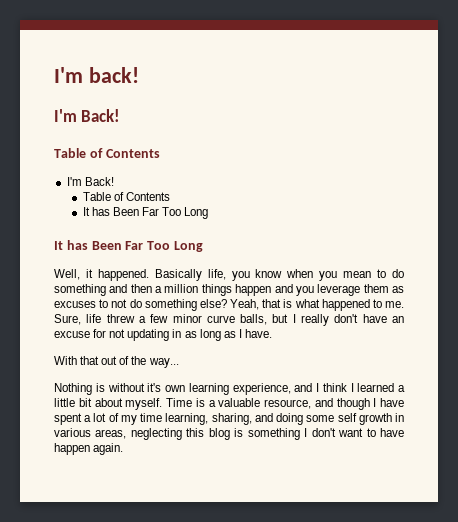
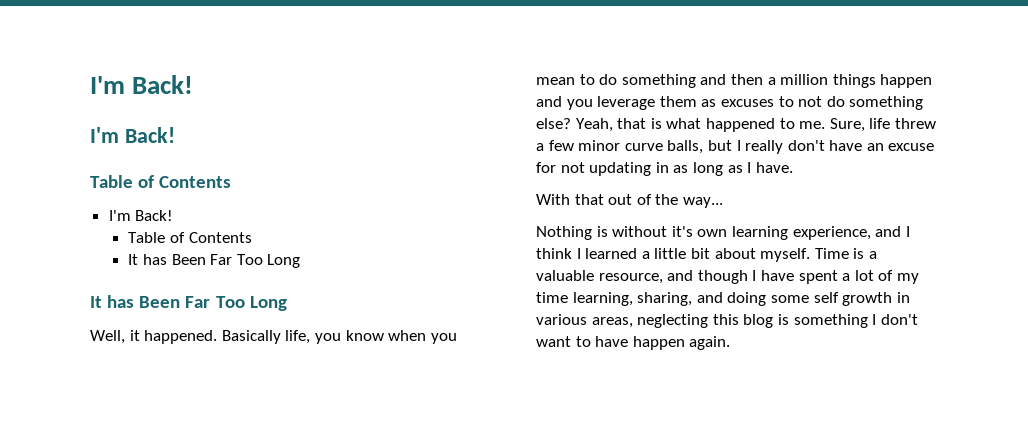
[54,67,139,83] I'm back! -> [90,75,194,94] I'm Back!

